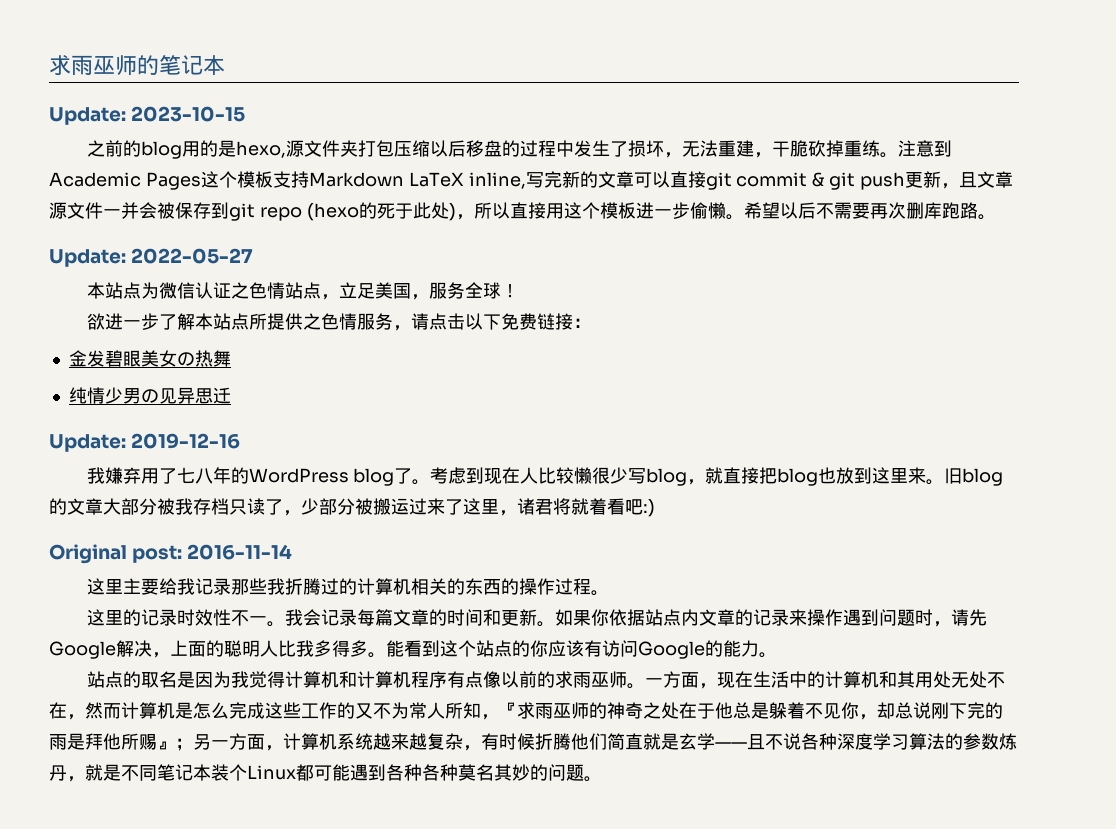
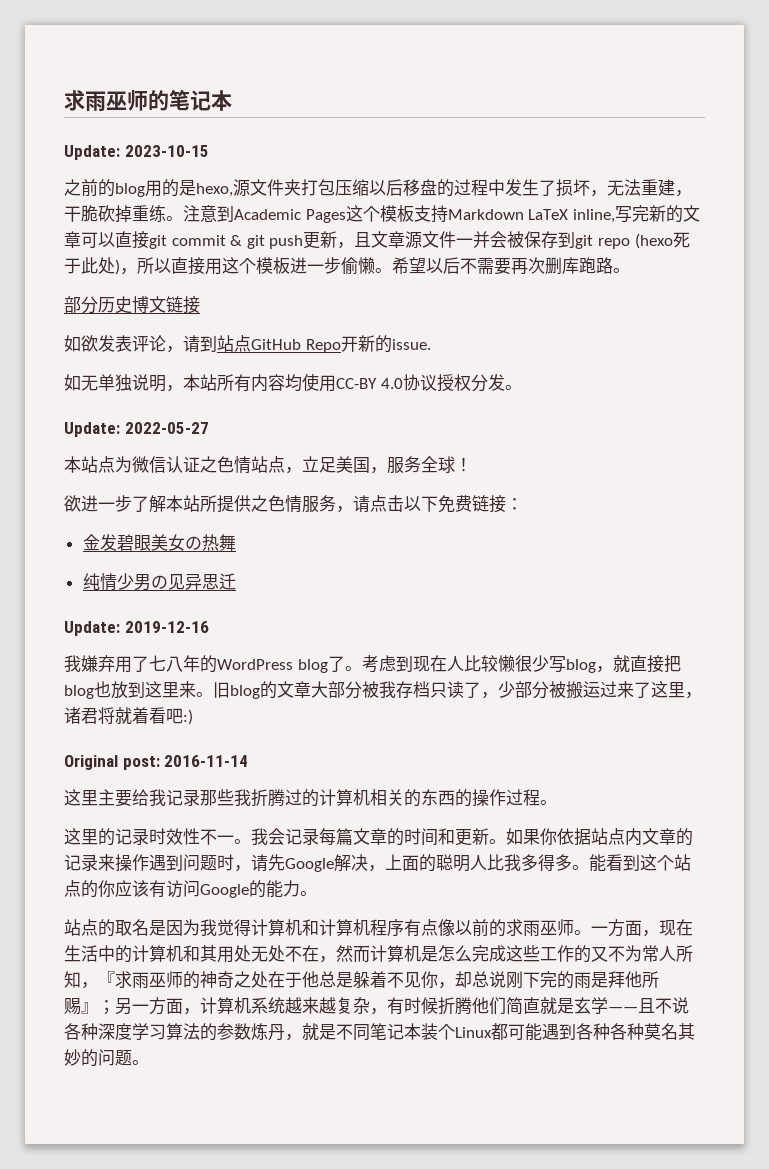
[358,202,377,219] 的 -> (673, 241) none
(996, 217) none -> [64,296,200,314] [64,335,431,353] [64,373,522,392] // 部分历史博文链接 // 如欲发表评论，请到站点GitHub Repo开新的issue. // 如无单独说明，本站所有内容均使用CC-BY 4.0协议授权分发。
[230,313,249,330] 点 -> (200, 503) none

